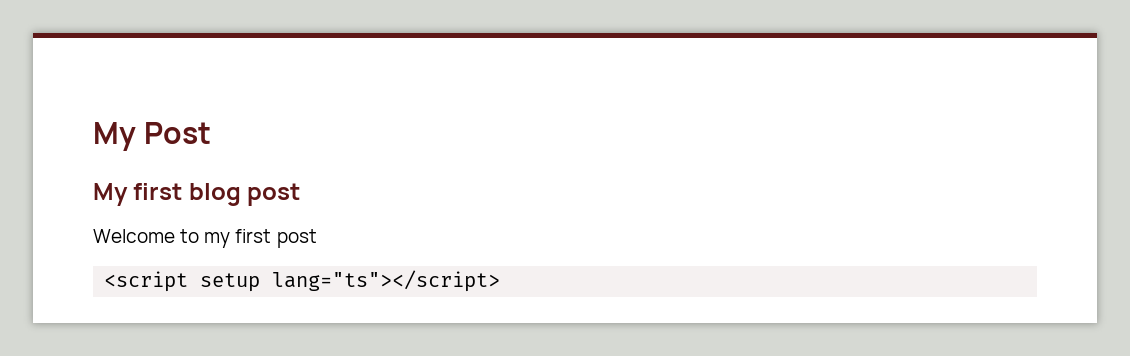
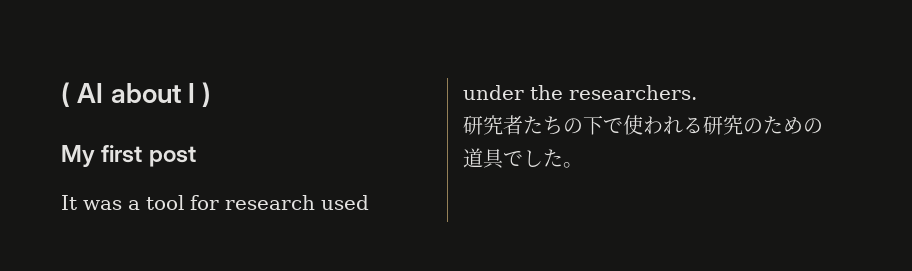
[93,122,212,151] My Post -> [61,82,212,107] ( AI about Ⅰ )
[188,183,301,206] [93,229,317,248] [104,270,501,292] blog post // Welcome to my first post // <script setup lang="ts"></script> -> [148,146,196,167] [61,195,369,210] [463,85,697,100] [463,115,823,135] [463,148,583,169] post // It was a tool for research used under the researchers. // 研究者たちの下で使われる研究のための道具でした。

